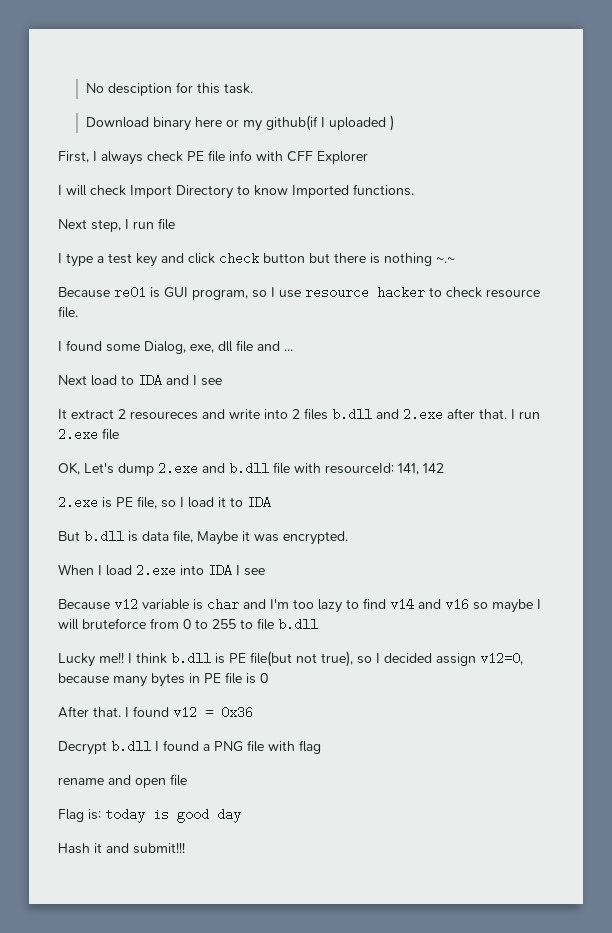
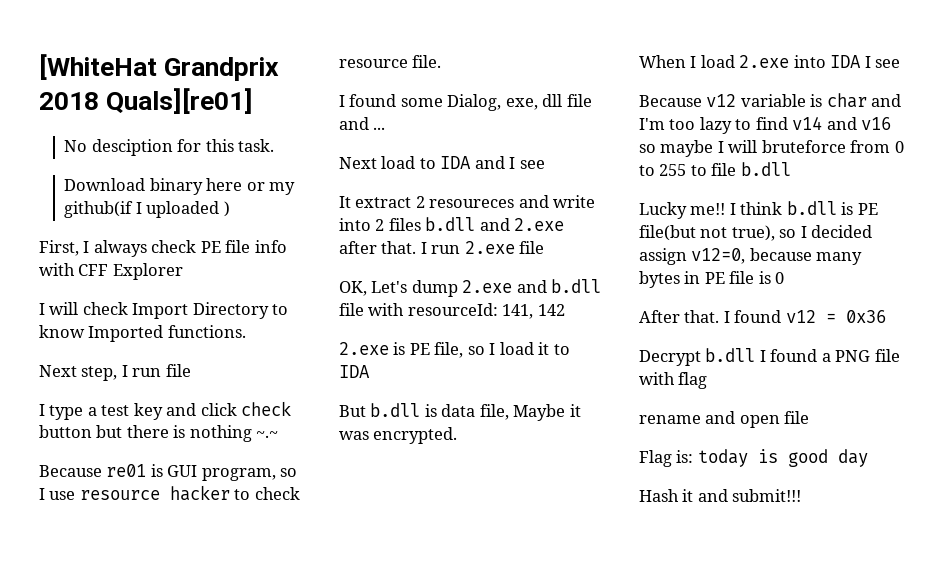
(85, 88) none -> [39,54,280,81] [39,88,254,114] [WhiteHat Grandprix 2018 Quals][re01] //

